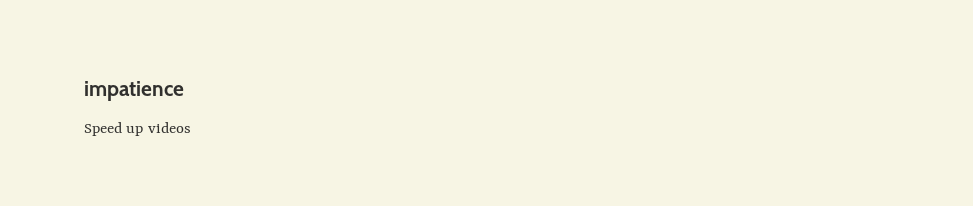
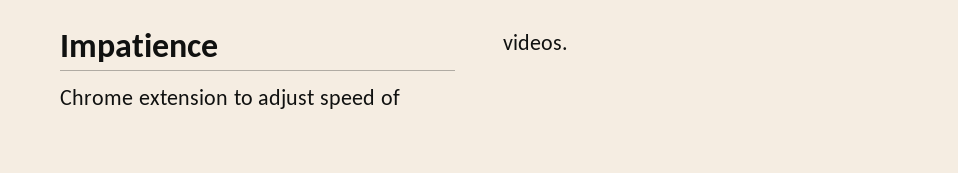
[84,81,184,101] [84,122,191,136] impatience // Speed up videos -> [60,33,218,62] [60,89,401,109] [503,34,568,50] Impatience // Chrome extension to adjust speed of videos.

